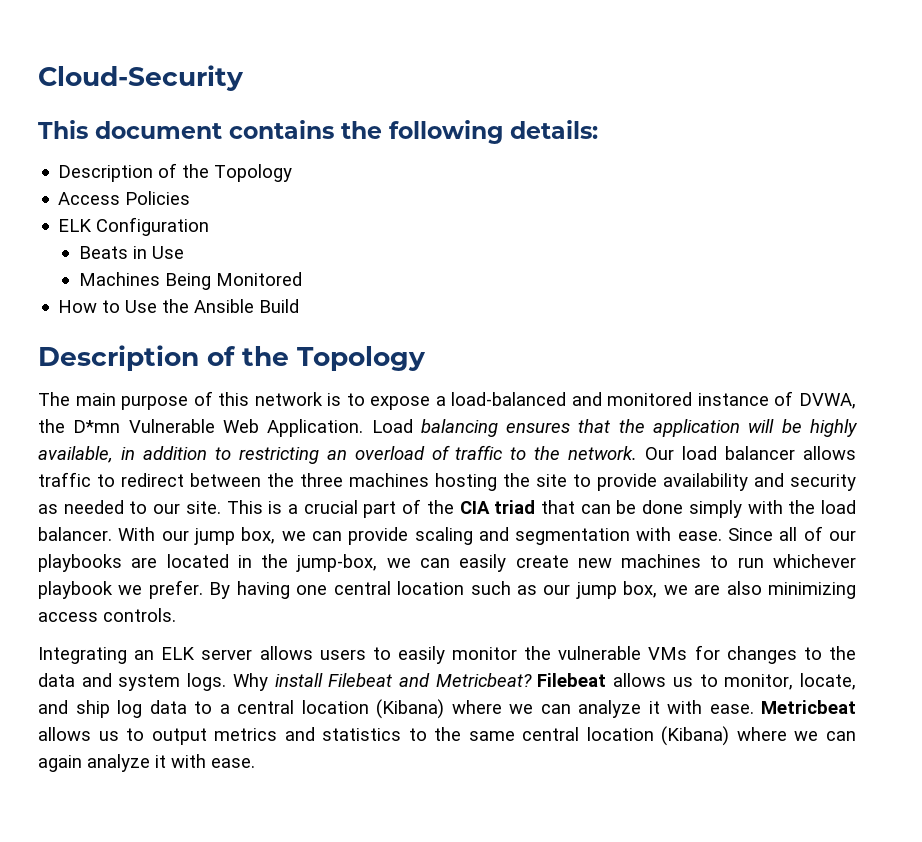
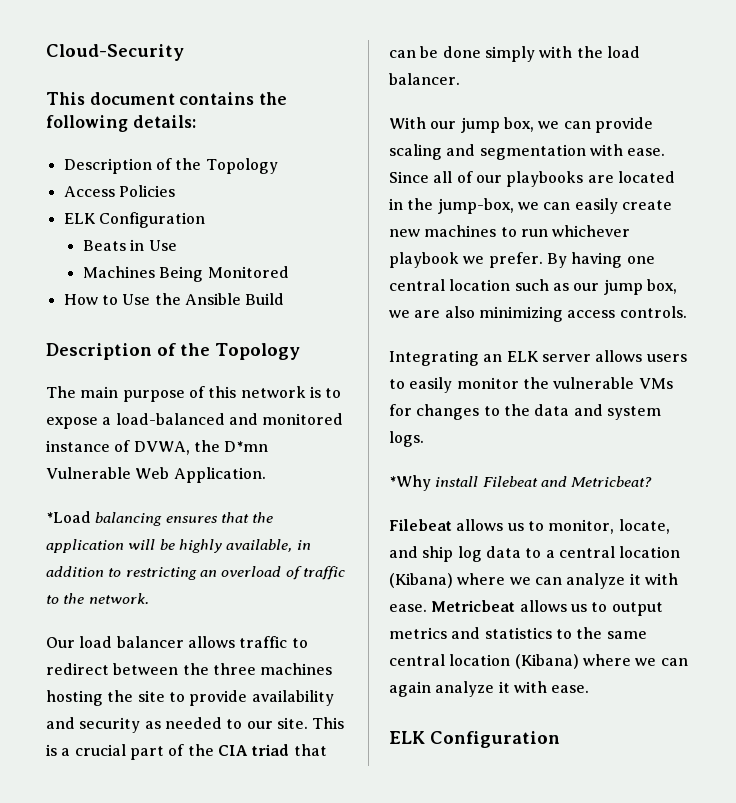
[371,419,413,433] Load -> [46,511,91,523] // *Load
(638, 453) none -> (149, 598) //
(112, 534) none -> (460, 79) //
[232,673,268,691] Why -> [389,475,431,491] // *Why
(532, 680) none -> (653, 481) //
(255, 763) none -> [389,731,560,748] // ELK Configuration

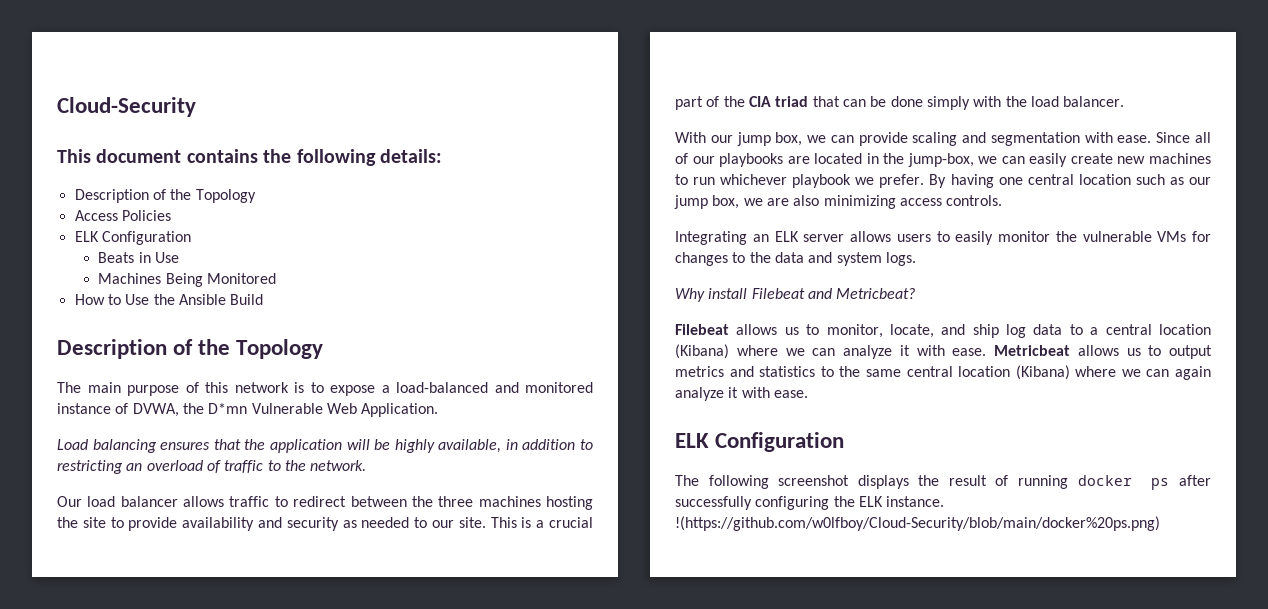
[46,511,91,523] *Load -> [57,439,88,450] Load
[389,475,431,491] *Why -> [675,288,705,302] Why
(560, 739) none -> [675,475,1211,490] [675,496,945,510] [675,516,1160,531] // The following screenshot displays the result of running docker ps after successfully configuring the ELK instance. !(https://github.com/w0lfboy/Cloud-Security/blob/main/docker%20ps.png)

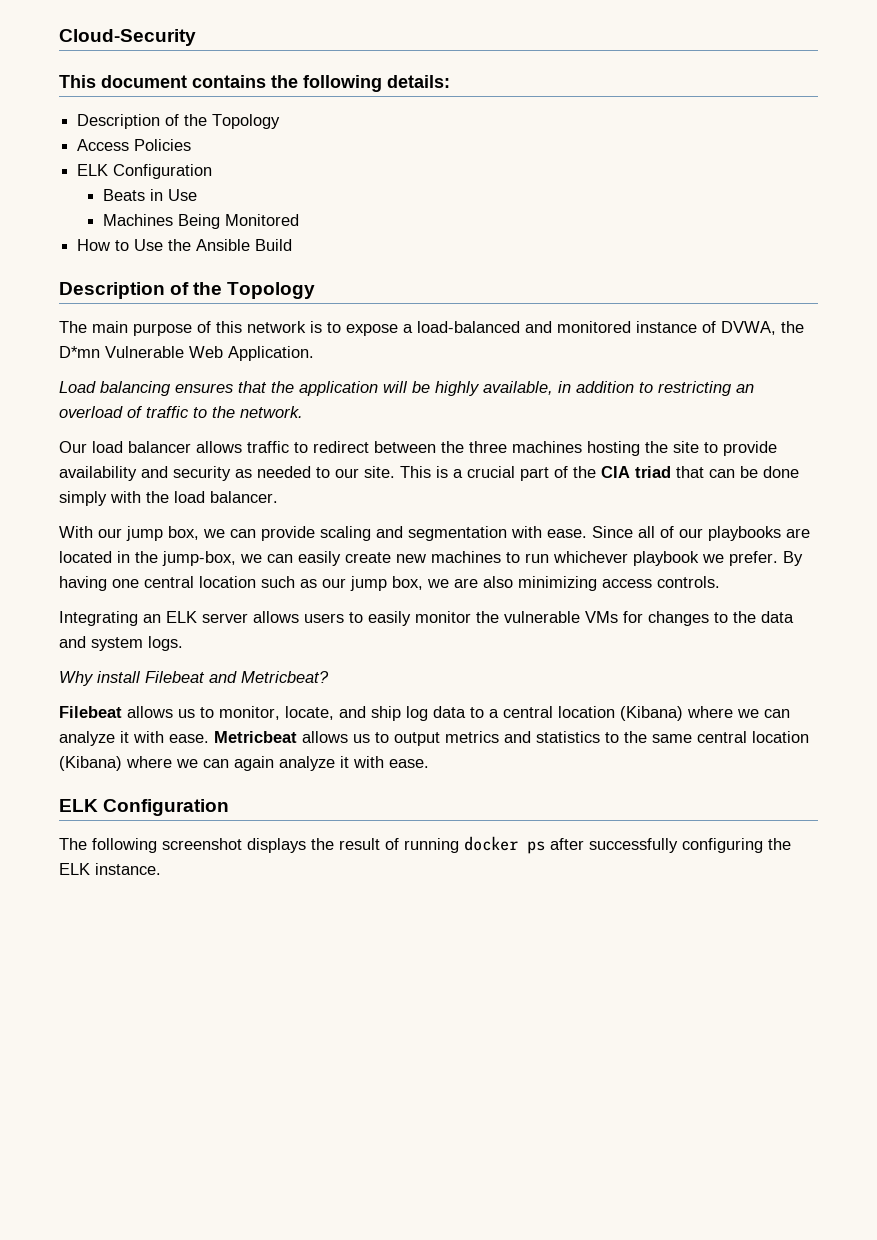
[675,516,1160,531] !(https://github.com/w0lfboy/Cloud-Security/blob/main/docker%20ps.png) -> (161, 869) none

